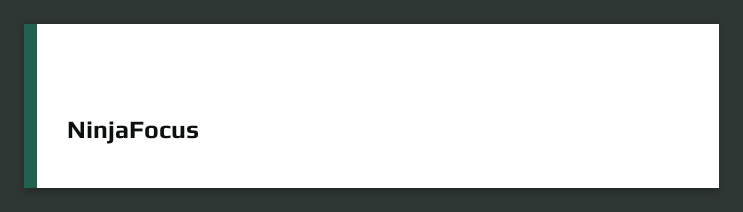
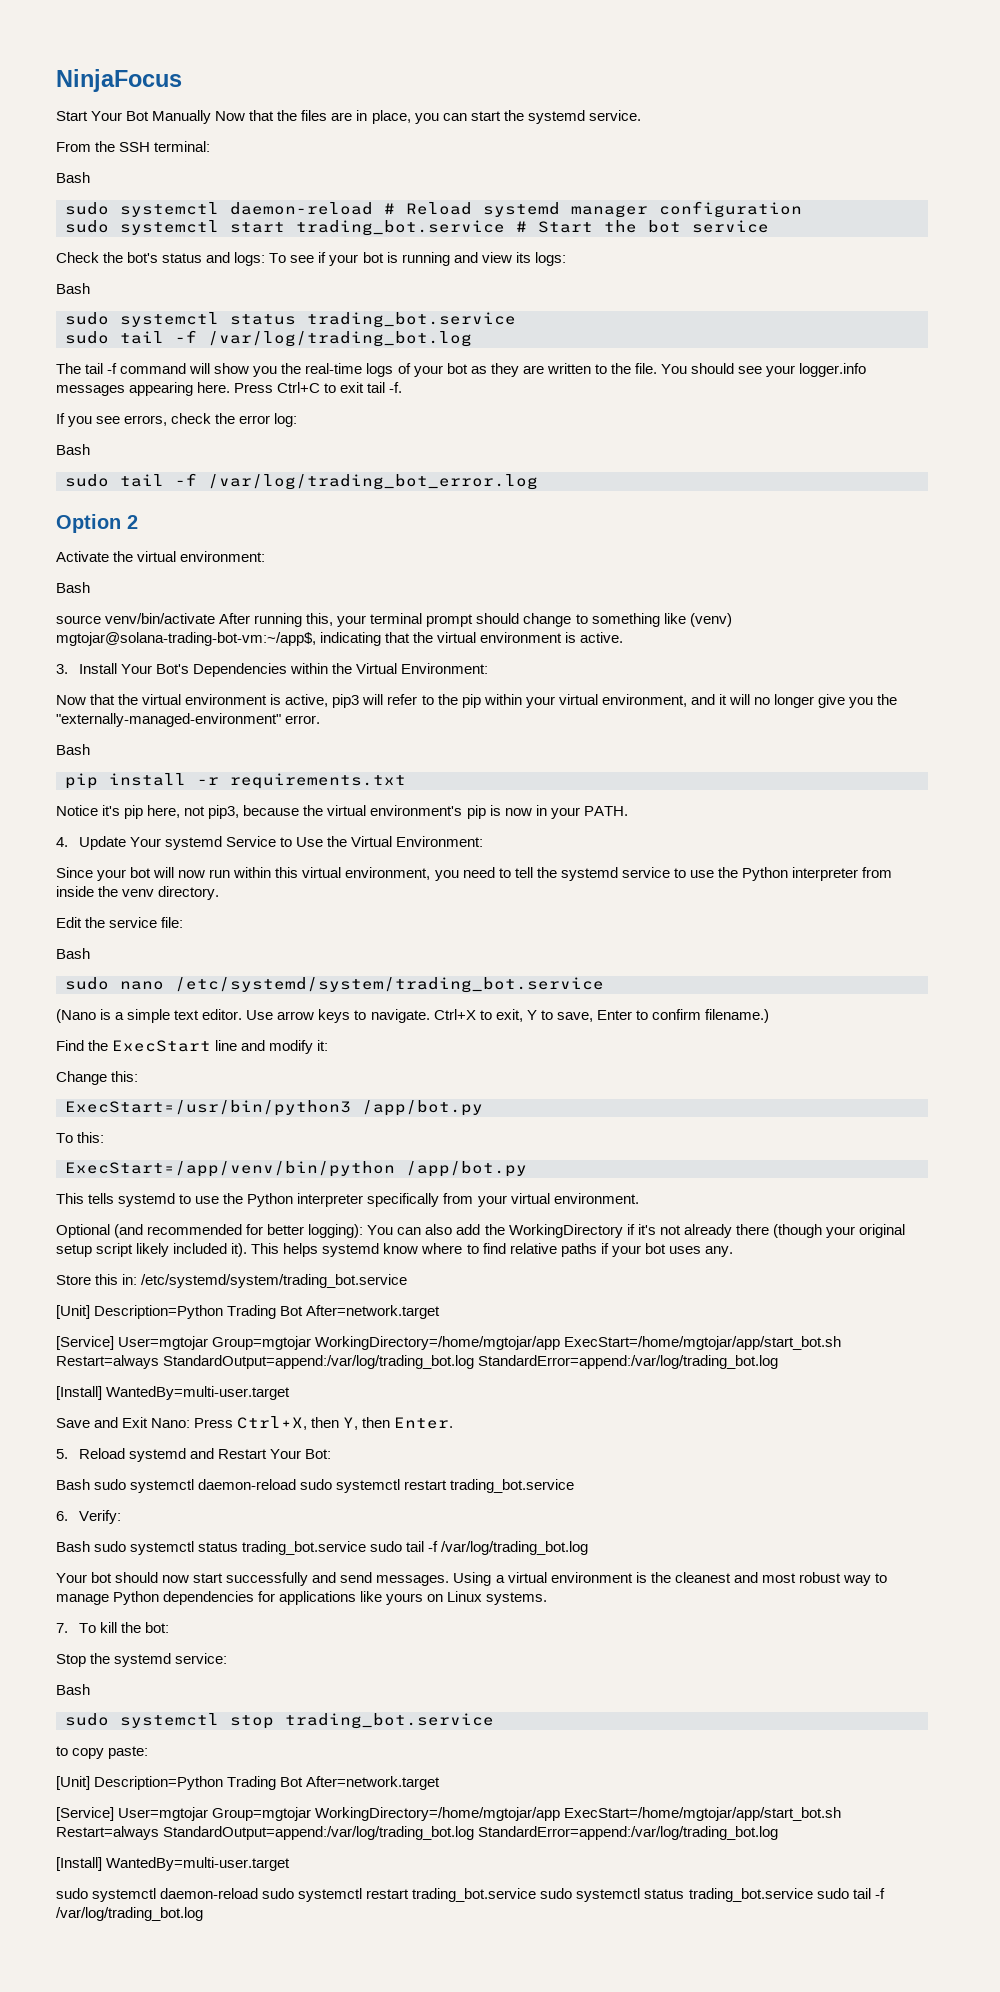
(199, 132) none -> [56,110,641,124] [56,141,211,152] [56,172,90,183] [65,201,802,218] [65,220,769,236] [56,252,566,266] [56,283,90,294] [65,312,516,328] [65,330,472,347] [56,363,867,377] [56,382,403,396] [56,413,298,427] [56,444,90,455] [65,473,538,490] [56,514,138,533] [56,551,266,562] [56,582,90,593] [56,613,732,627] [56,632,624,646] [56,663,489,677] [56,694,898,708] [56,713,321,727] [56,744,90,755] [65,773,406,789] [56,805,628,819] [56,836,484,850] [56,867,893,881] [56,886,220,900] [56,917,184,928] [56,948,90,959] [65,977,604,993] [56,1009,769,1023] [56,1040,329,1054] [56,1071,139,1085] [65,1100,483,1116] [56,1132,105,1143] [65,1161,527,1177] [56,1193,639,1207] [56,1224,905,1238] [56,1243,733,1257] [56,1274,408,1288] [56,1305,441,1319] [56,1336,842,1350] [56,1355,779,1369] [56,1386,291,1400] [56,1416,454,1430] [56,1448,332,1462] [56,1479,575,1493] [56,1510,121,1524] [56,1541,589,1555] [56,1572,887,1586] [56,1591,548,1605] [56,1622,169,1633] [56,1653,228,1667] [56,1684,90,1695] [65,1713,494,1729] [56,1746,149,1759] [56,1776,441,1790] [56,1807,842,1821] [56,1826,779,1840] [56,1857,291,1871] [56,1888,885,1902] [56,1907,203,1921] // Start Your Bot Manually Now that the files are in place, you can start the systemd service. // From the SSH terminal: // Bash // sudo systemctl daemon-reload # Reload systemd manager configuration // sudo systemctl start trading_bot.service # Start the bot service // Check the bot's status and logs: To see if your bot is running and view its logs: // Bash // sudo systemctl status trading_bot.service // sudo tail -f /var/log/trading_bot.log // The tail -f command will show you the real-time logs of your bot as they are written to the file. You should see your logger.info messages appearing here. Press Ctrl+C to exit tail -f. // If you see errors, check the error log: // Bash // sudo tail -f /var/log/trading_bot_error.log // Option 2 // Activate the virtual environment: // Bash // source venv/bin/activate After running this, your terminal prompt should change to something like (venv) mgtojar@solana-trading-bot-vm:~/app$, indicating that the virtual environment is active. // 3. Install Your Bot's Dependencies within the Virtual Environment: // Now that the virtual environment is active, pip3 will refer to the pip within your virtual environment, and it will no longer give you the "externally-managed-environment" error. // Bash // pip install -r requirements.txt // Notice it's pip here, not pip3, because the virtual environment's pip is now in your PATH. // 4. Update Your systemd Service to Use the Virtual Environment: // Since your bot will now run within this virtual environment, you need to tell the systemd service to use the Python interpreter from inside the venv directory. // Edit the service file: // Bash // sudo nano /etc/systemd/system/trading_bot.service // (Nano is a simple text editor. Use arrow keys to navigate. Ctrl+X to exit, Y to save, Enter to confirm filename.) // Find the ExecStart line and modify it: // Change this: // ExecStart=/usr/bin/python3 /app/bot.py // To this: // ExecStart=/app/venv/bin/python /app/bot.py // This tells systemd to use the Python interpreter specifically from your virtual environment. // Optional (and recommended for better logging): You can also add the WorkingDirectory if it's not already there (though your original setup script likely included it). This helps systemd know where to find relative paths if your bot uses any. // Store this in: /etc/systemd/system/trading_bot.service // [Unit] Description=Python Trading Bot After=network.target // [Service] User=mgtojar Group=mgtojar WorkingDirectory=/home/mgtojar/app ExecStart=/home/mgtojar/app/start_bot.sh Restart=always StandardOutput=append:/var/log/trading_bot.log StandardError=append:/var/log/trading_bot.log // [Install] WantedBy=multi-user.target // Save and Exit Nano: Press Ctrl+X, then Y, then Enter. // 5. Reload systemd and Restart Your Bot: // Bash sudo systemctl daemon-reload sudo systemctl restart trading_bot.service // 6. Verify: // Bash sudo systemctl status trading_bot.service sudo tail -f /var/log/trading_bot.log // Your bot should now start successfully and send messages. Using a virtual environment is the cleanest and most robust way to manage Python dependencies for applications like yours on Linux systems. // 7. To kill the bot: // Stop the systemd service: // Bash // sudo systemctl stop trading_bot.service // to copy paste: // [Unit] Description=Python Trading Bot After=network.target // [Service] User=mgtojar Group=mgtojar WorkingDirectory=/home/mgtojar/app ExecStart=/home/mgtojar/app/start_bot.sh Restart=always StandardOutput=append:/var/log/trading_bot.log StandardError=append:/var/log/trading_bot.log // [Install] WantedBy=multi-user.target // sudo systemctl daemon-reload sudo systemctl restart trading_bot.service sudo systemctl status trading_bot.service sudo tail -f /var/log/trading_bot.log

